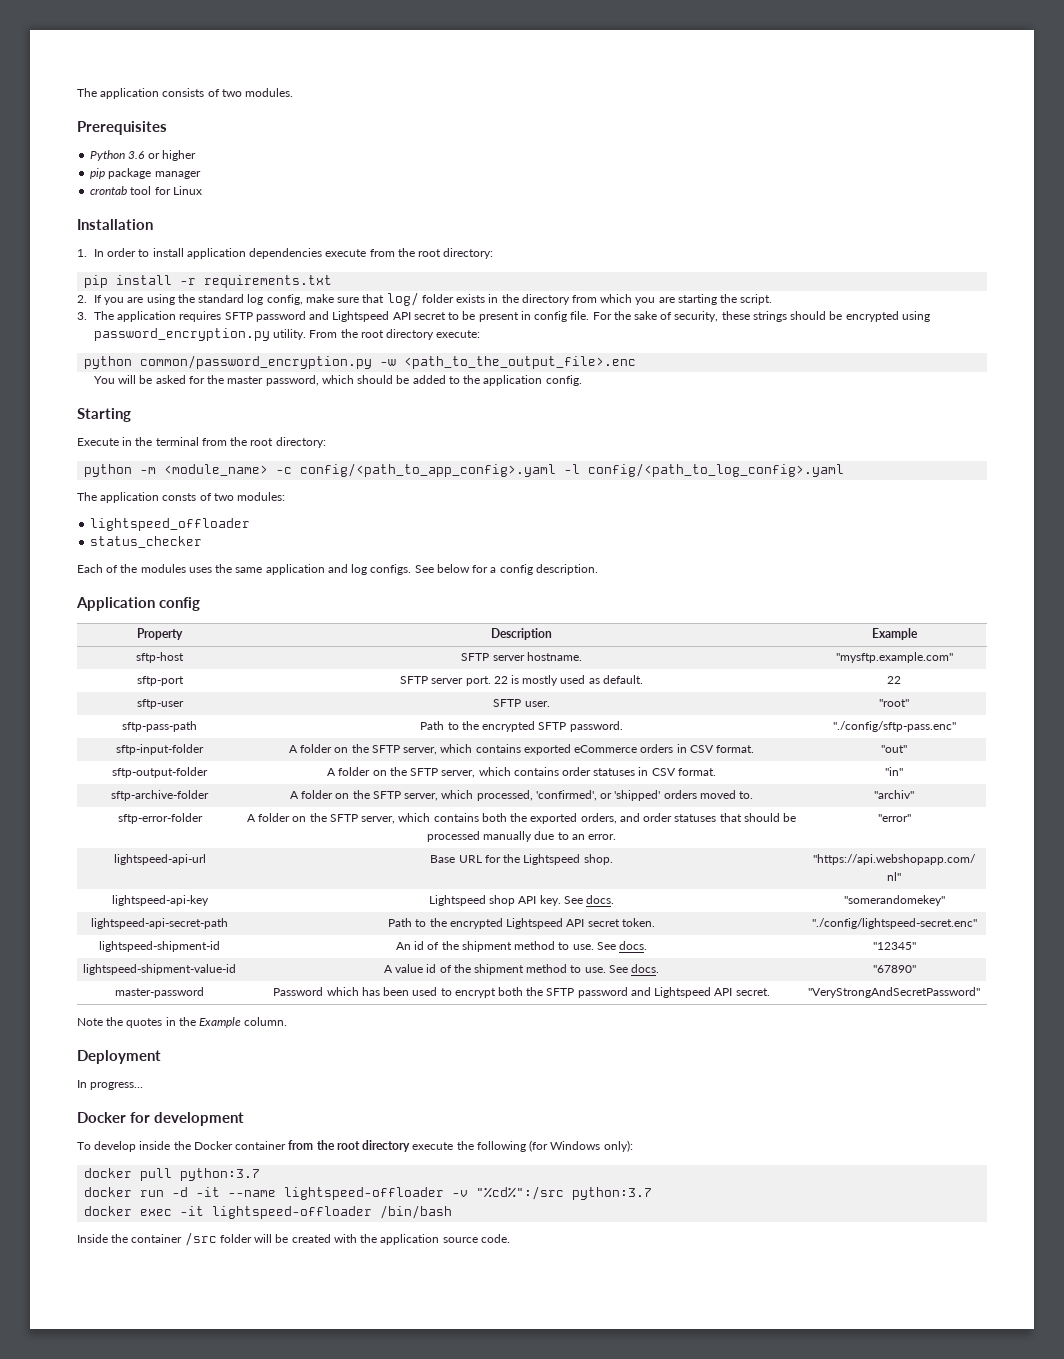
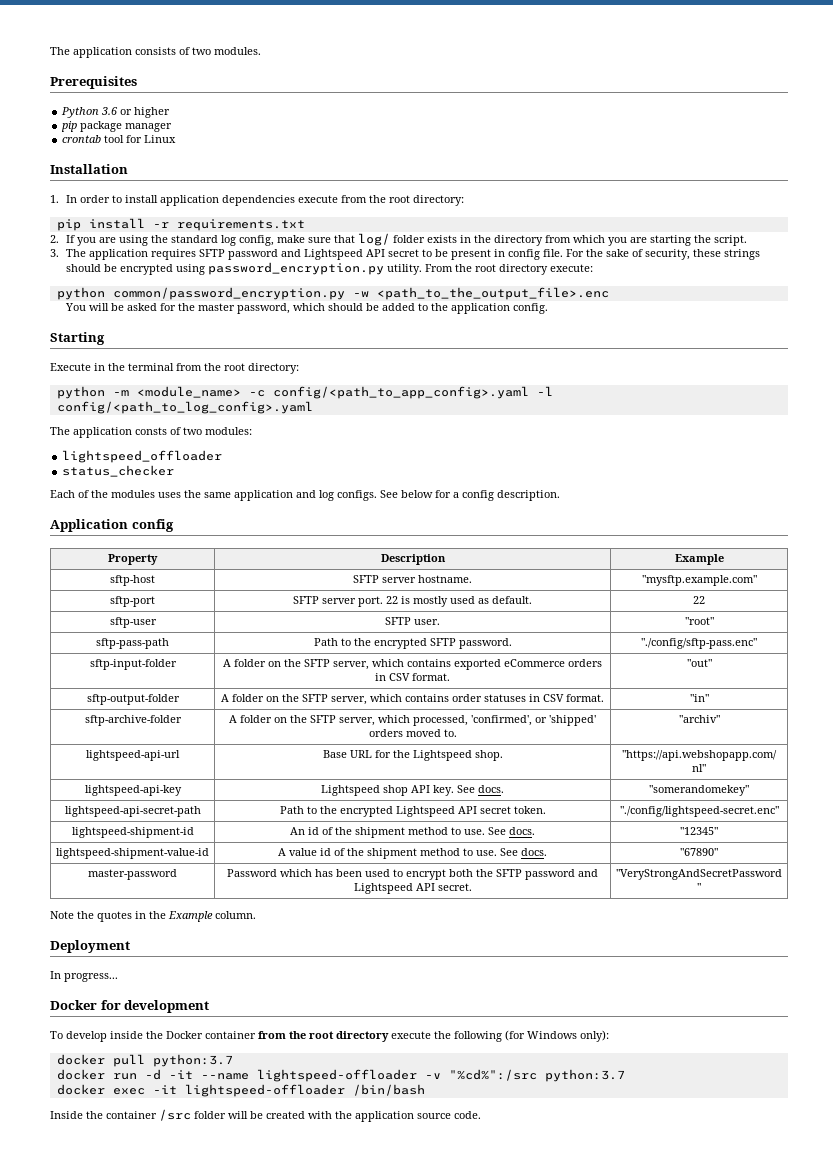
[117,813,203,824] [246,813,797,824] [426,831,617,842] [877,814,911,822] // sftp-error-folder | A folder on the SFTP server, which contains both the exported orders, and order statuses that should be processed manually due to an error. | "error" -> (720, 719) none

